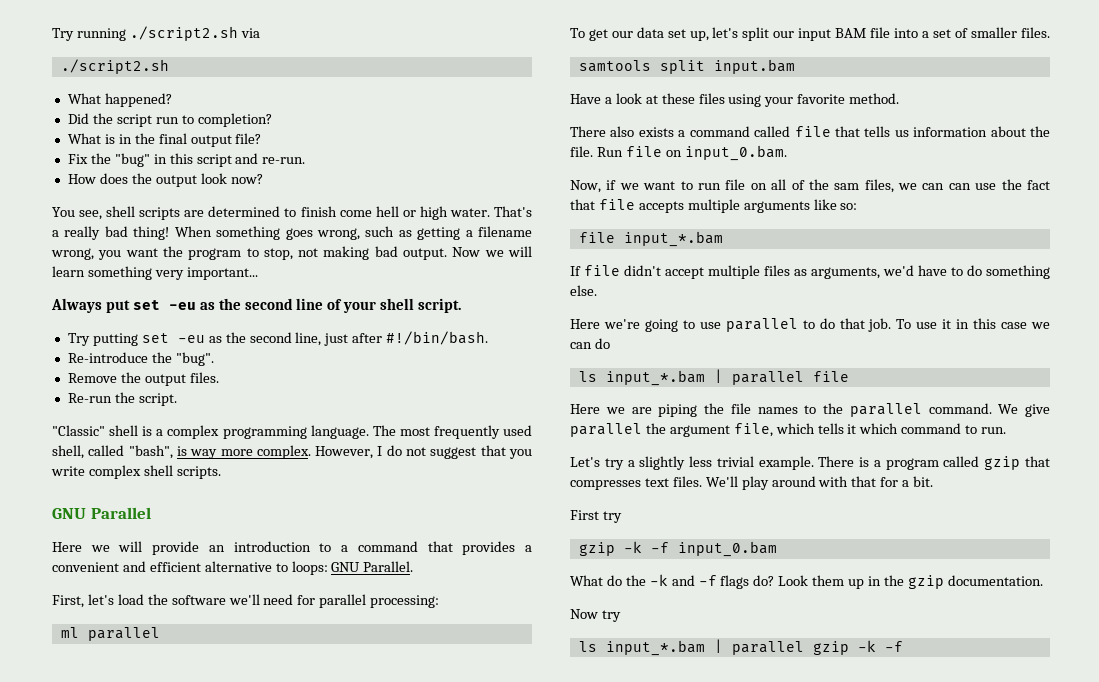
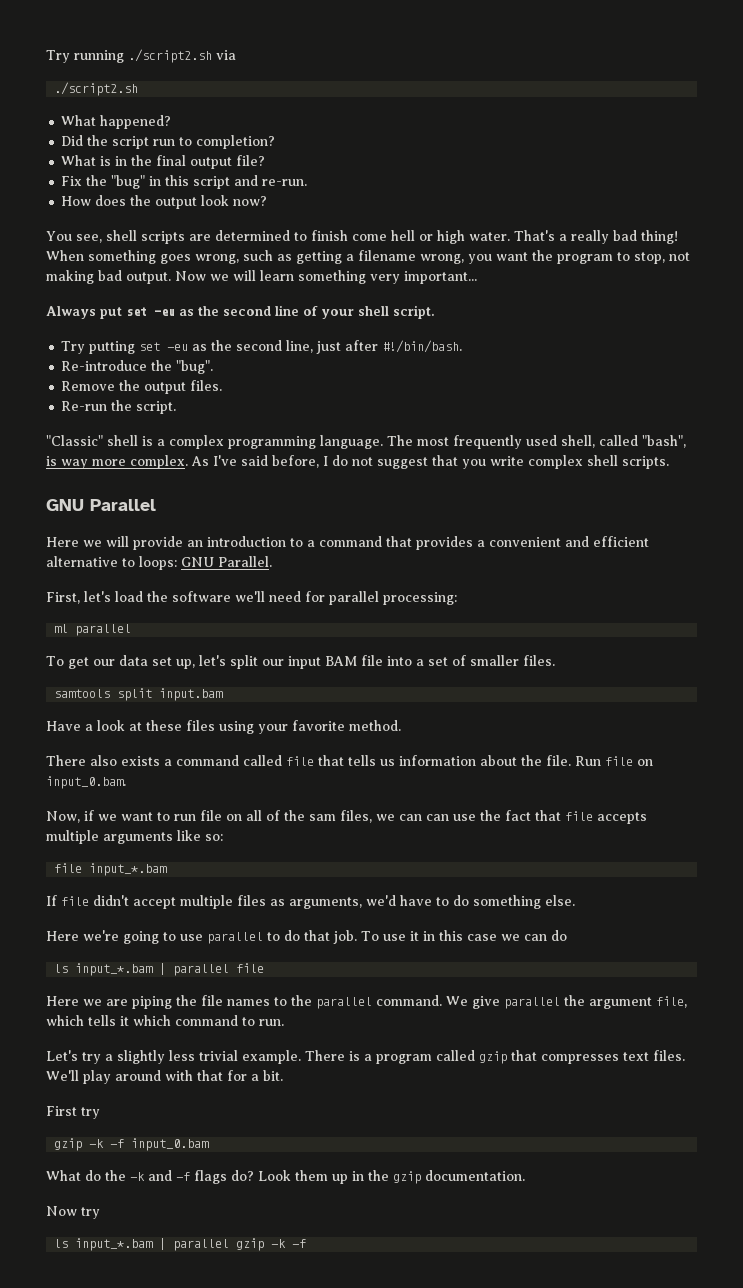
[315,446,374,459] However, -> [191,455,319,468] As I've said before,

